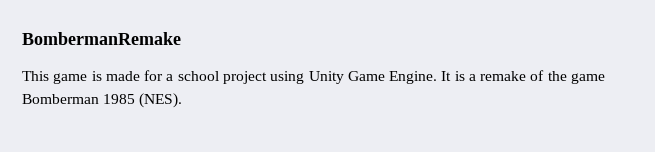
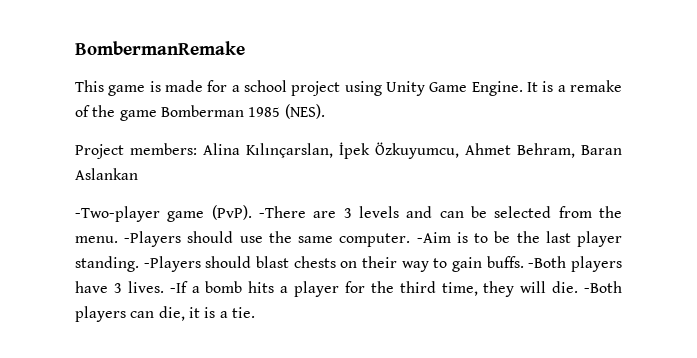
(183, 100) none -> [75,142,622,159] [75,168,138,180] [75,205,622,222] [75,231,622,247] [75,256,623,272] [75,281,622,297] [75,306,255,322] // Project members: Alina Kılınçarslan, İpek Özkuyumcu, Ahmet Behram, Baran Aslankan // -Two-player game (PvP). -There are 3 levels and can be selected from the menu. -Players should use the same computer. -Aim is to be the last player standing. -Players should blast chests on their way to gain buffs. -Both players have 3 lives. -If a bomb hits a player for the third time, they will die. -Both players can die, it is a tie.

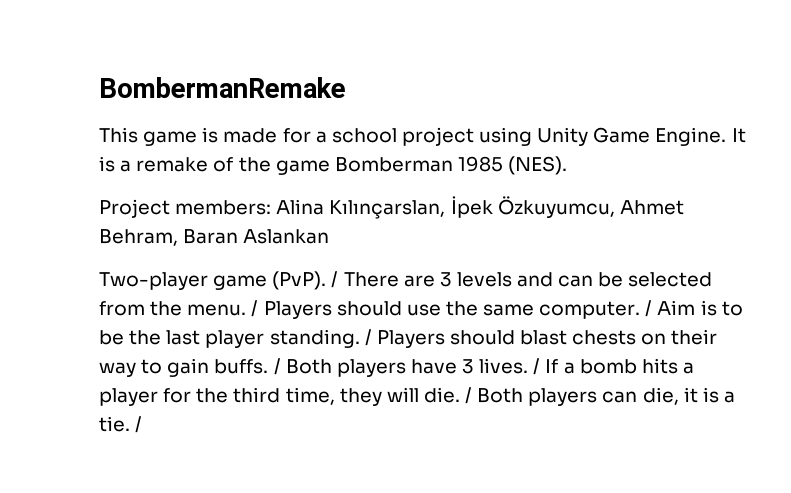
[75,206,160,222] -Two-player -> [99,272,208,290] Two-player
[259,206,306,218] -There -> [331,271,399,288] / There
[124,231,182,247] -Players -> [251,300,332,319] / Players
[416,232,451,243] -Aim -> [645,300,696,317] / Aim
[143,256,201,272] -Players -> [364,329,445,348] / Players
[528,256,567,268] -Both -> [273,358,332,375] / Both
[169,281,188,293] -If -> [533,358,559,375] / If
[584,281,622,293] -Both -> [465,387,524,404] / Both
(255, 312) none -> [135,416,143,433] /

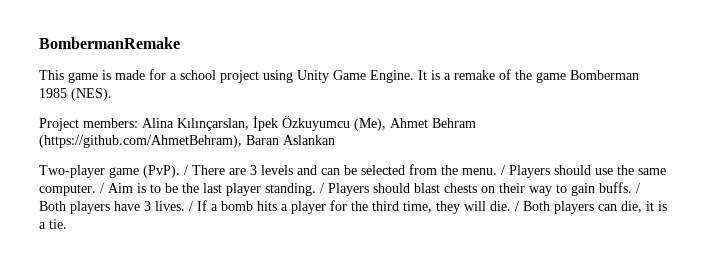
[497,196,684,218] [99,229,178,246] Özkuyumcu, Ahmet Behram, -> [282,116,476,131] [39,135,242,148] Özkuyumcu (Me), Ahmet Behram (https://github.com/AhmetBehram),
[135,416,143,433] / -> (67, 224) none

